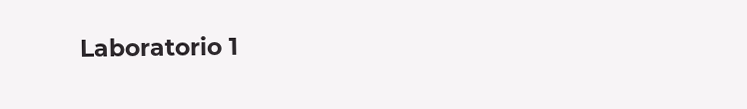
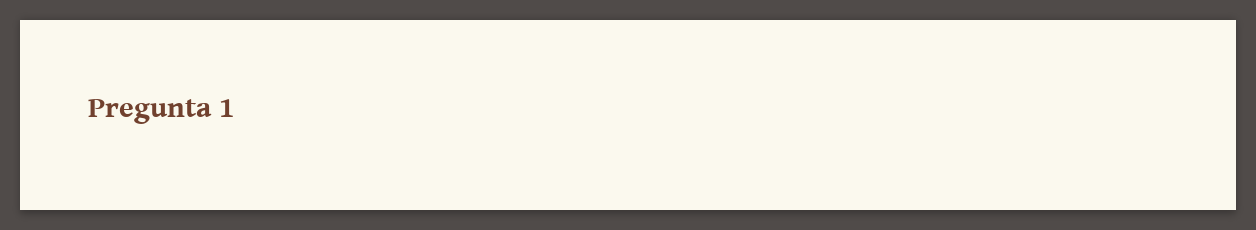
[79,35,222,57] Laboratorio -> [88,99,212,124] Pregunta

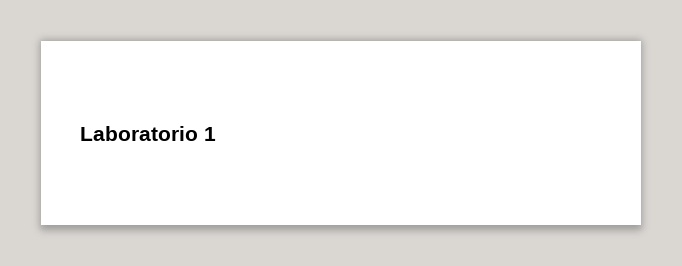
[88,99,212,124] Pregunta -> [80,126,198,141] Laboratorio

